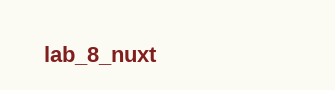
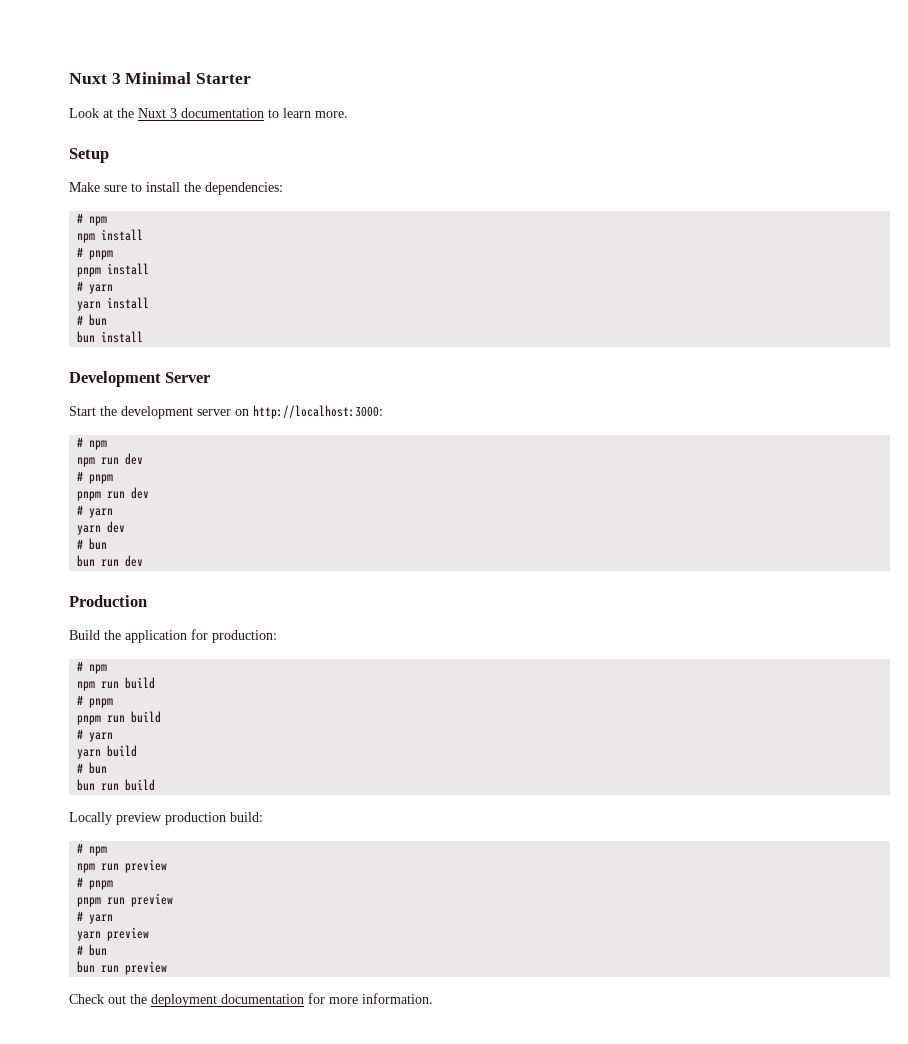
[44,46,157,65] lab_8_nuxt -> [69,72,252,84] [69,108,348,118] [69,148,109,163] [69,182,283,195] [77,213,108,226] [77,229,144,243] [77,247,114,260] [77,263,150,277] [77,281,114,294] [77,297,150,311] [77,314,108,326] [77,331,144,343] [69,371,211,387] [69,405,383,419] [77,437,108,450] [77,453,144,467] [77,471,114,484] [77,487,150,501] [77,505,114,518] [77,521,126,535] [77,538,108,550] [77,555,144,567] [69,595,147,607] [69,629,277,643] [77,661,108,674] [77,677,156,691] [77,695,114,708] [77,711,162,725] [77,729,114,742] [77,745,138,759] [77,762,108,774] [77,779,156,791] [69,812,263,825] [77,843,108,856] [77,859,168,873] [77,877,114,890] [77,893,174,907] [77,911,114,924] [77,927,150,941] [77,944,108,956] [77,961,168,975] [69,993,433,1007] Nuxt 3 Minimal Starter // Look at the Nuxt 3 documentation to learn more. // Setup // Make sure to install the dependencies: // # npm // npm install // # pnpm // pnpm install // # yarn // yarn install // # bun // bun install // Development Server // Start the development server on http://localhost:3000: // # npm // npm run dev // # pnpm // pnpm run dev // # yarn // yarn dev // # bun // bun run dev // Production // Build the application for production: // # npm // npm run build // # pnpm // pnpm run build // # yarn // yarn build // # bun // bun run build // Locally preview production build: // # npm // npm run preview // # pnpm // pnpm run preview // # yarn // yarn preview // # bun // bun run preview // Check out the deployment documentation for more information.

